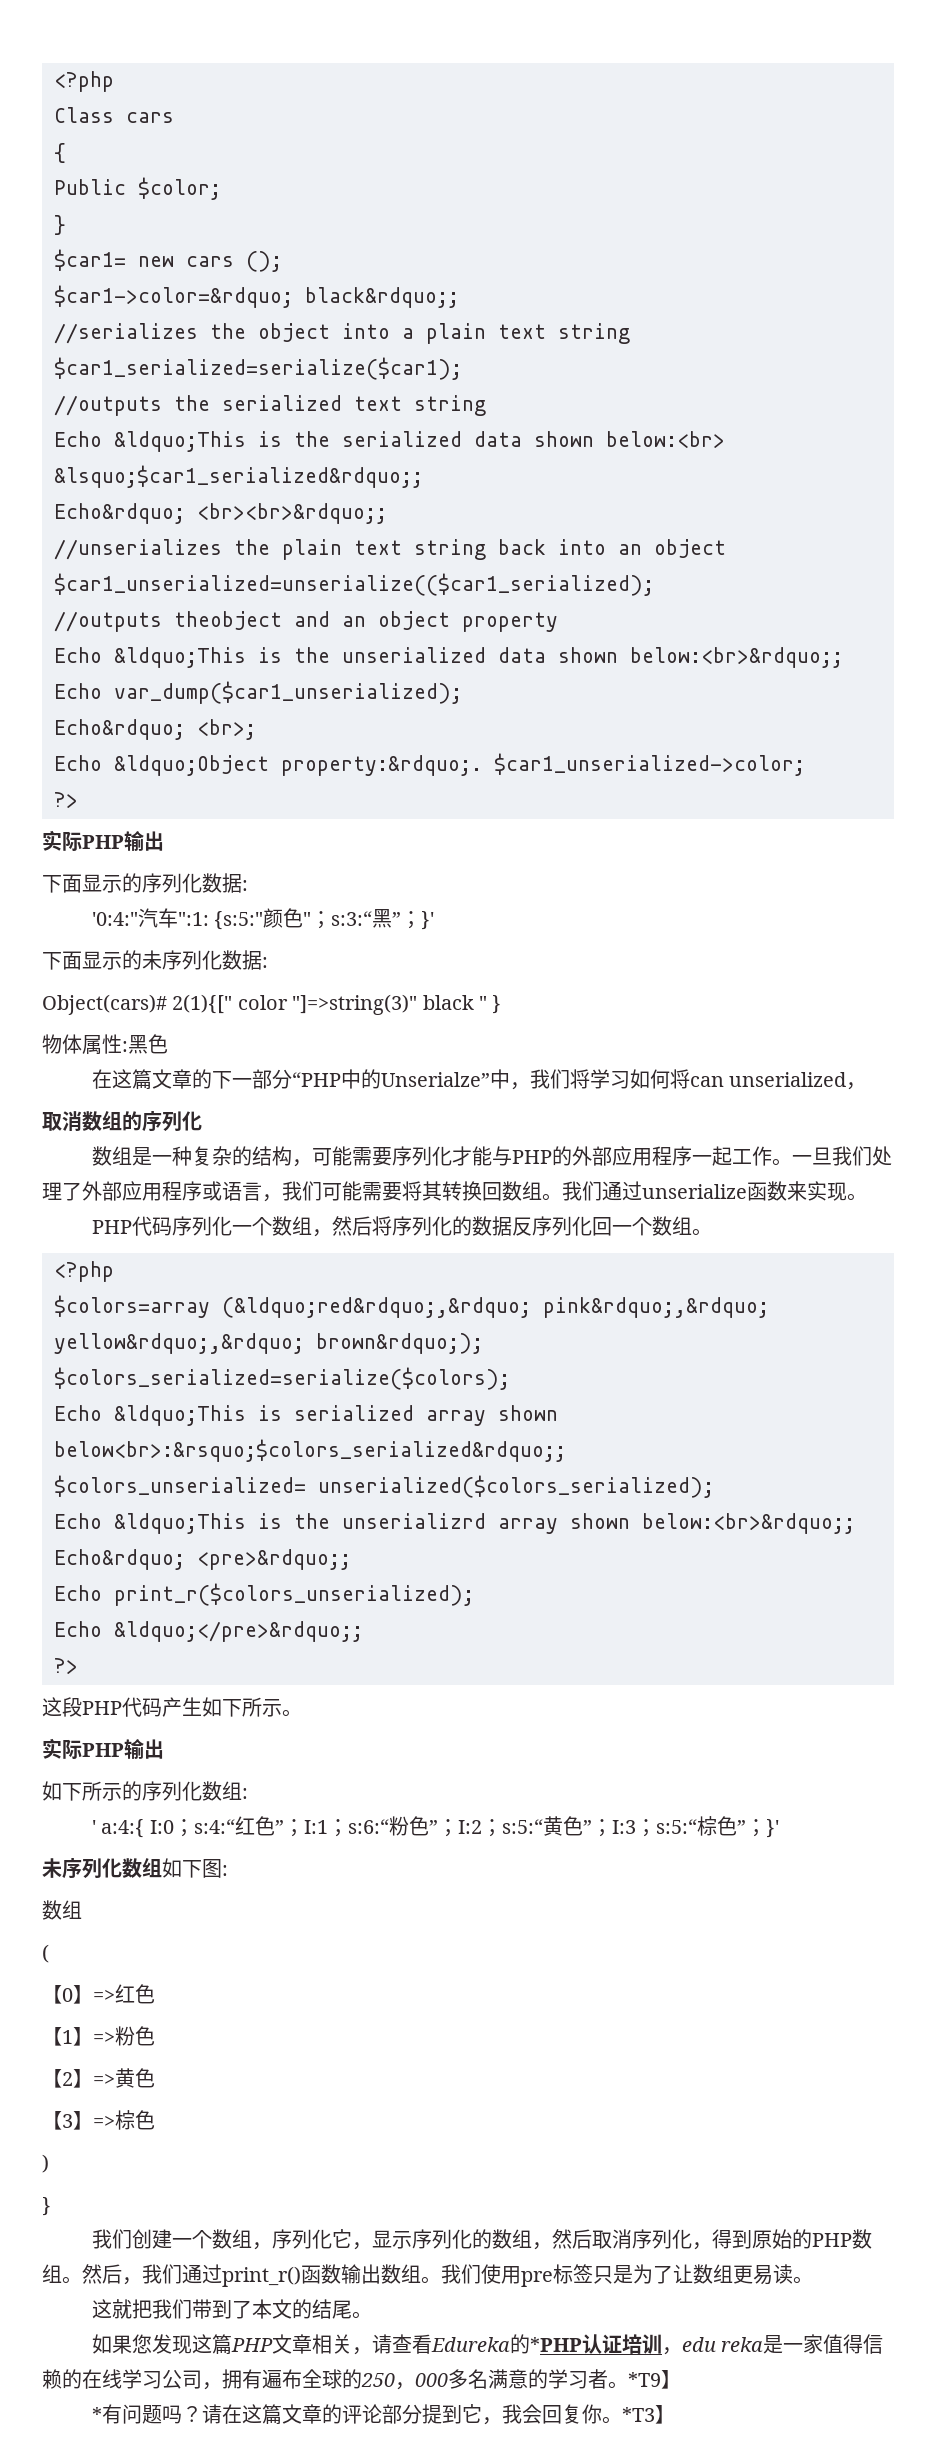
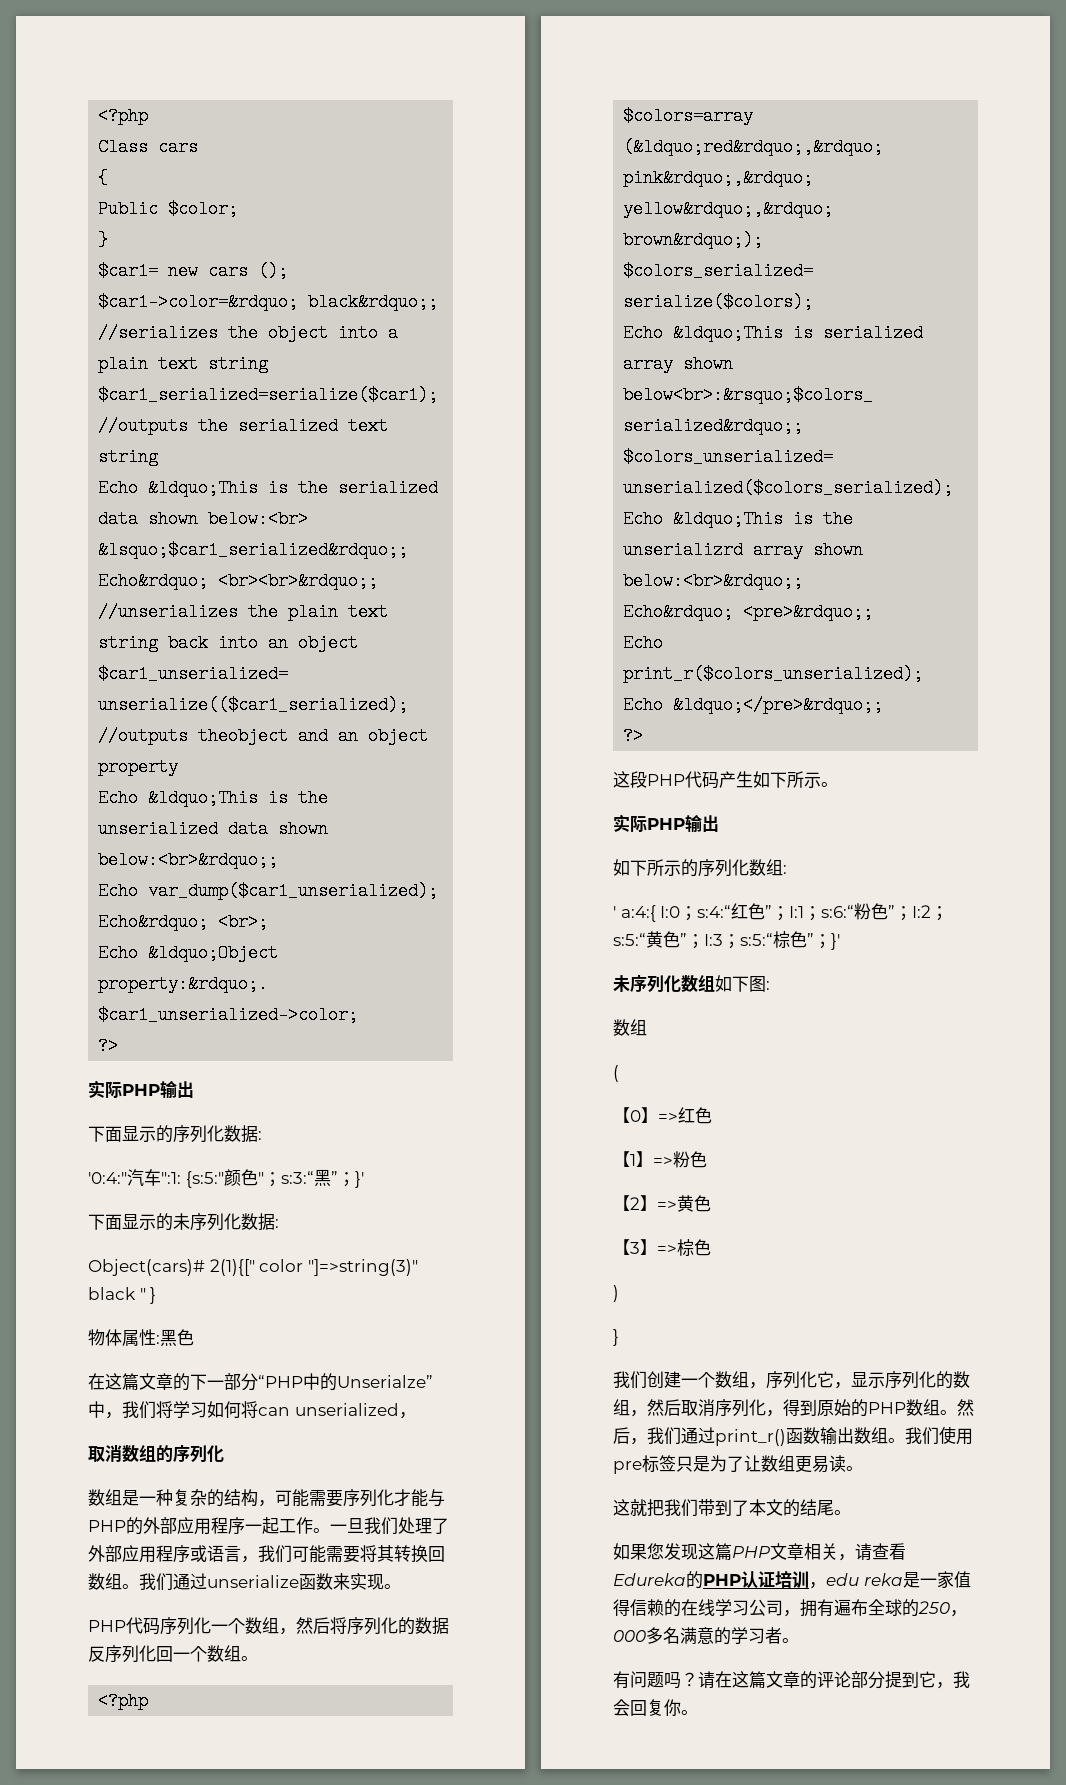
[530,2337,583,2352] *PHP -> [703,1574,741,1586] PHP
[628,2370,681,2389] [92,2407,103,2422] *T9】 // * -> (799, 1640) //
[622,2405,676,2424] *T3】 -> (698, 1712) none

